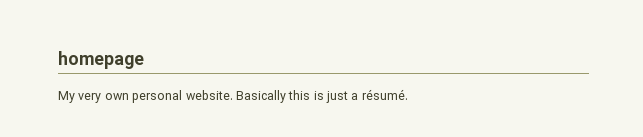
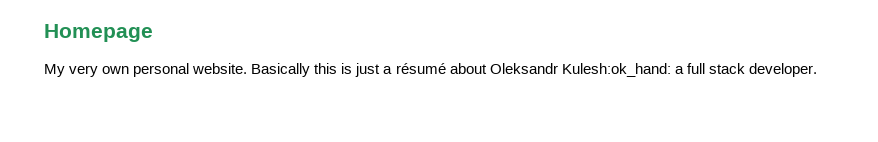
[58,51,144,69] homepage -> [44,24,153,42] Homepage
[361,89,408,100] résumé. -> [395,63,817,77] résumé about Oleksandr Kulesh:ok_hand: a full stack developer.

